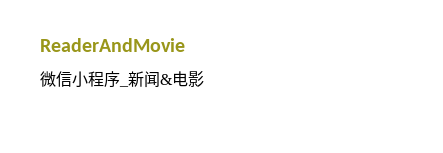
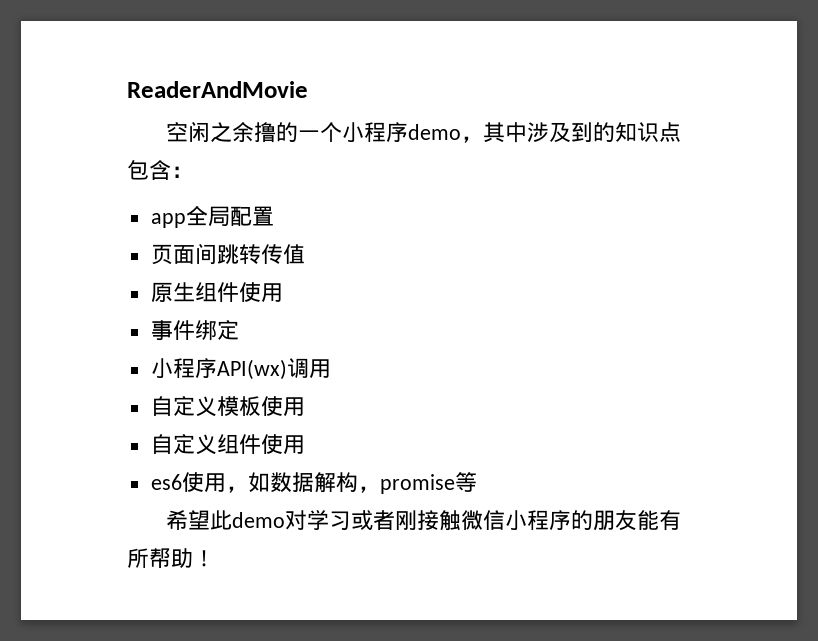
[40,71,204,88] 微信小程序_新闻&电影 -> [166,121,682,143] [127,160,193,180] [150,206,274,228] [150,243,305,265] [150,282,283,303] [150,320,239,341] [150,358,331,380] [150,396,305,417] [150,434,305,455] [150,472,477,494] [166,510,682,531] [127,548,215,568] 空闲之余撸的一个小程序demo，其中涉及到的知识点包含： // app全局配置 // 页面间跳转传值 // 原生组件使用 // 事件绑定 // 小程序API(wx)调用 // 自定义模板使用 // 自定义组件使用 // es6使用，如数据解构，promise等 // 希望此demo对学习或者刚接触微信小程序的朋友能有所帮助！

